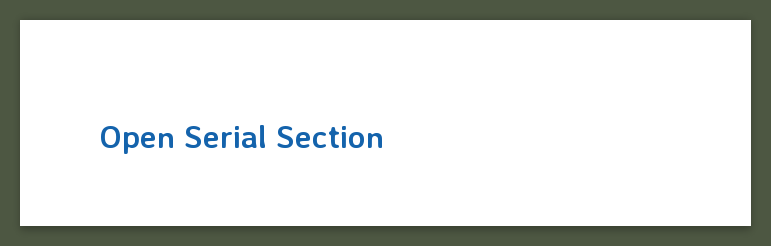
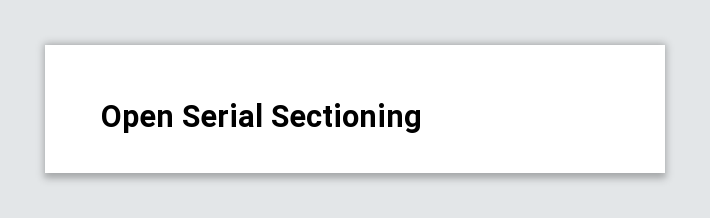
[276,126,384,148] Section -> [271,103,423,133] Sectioning

